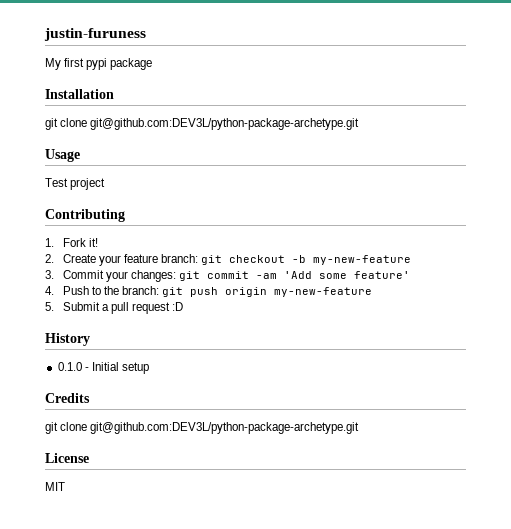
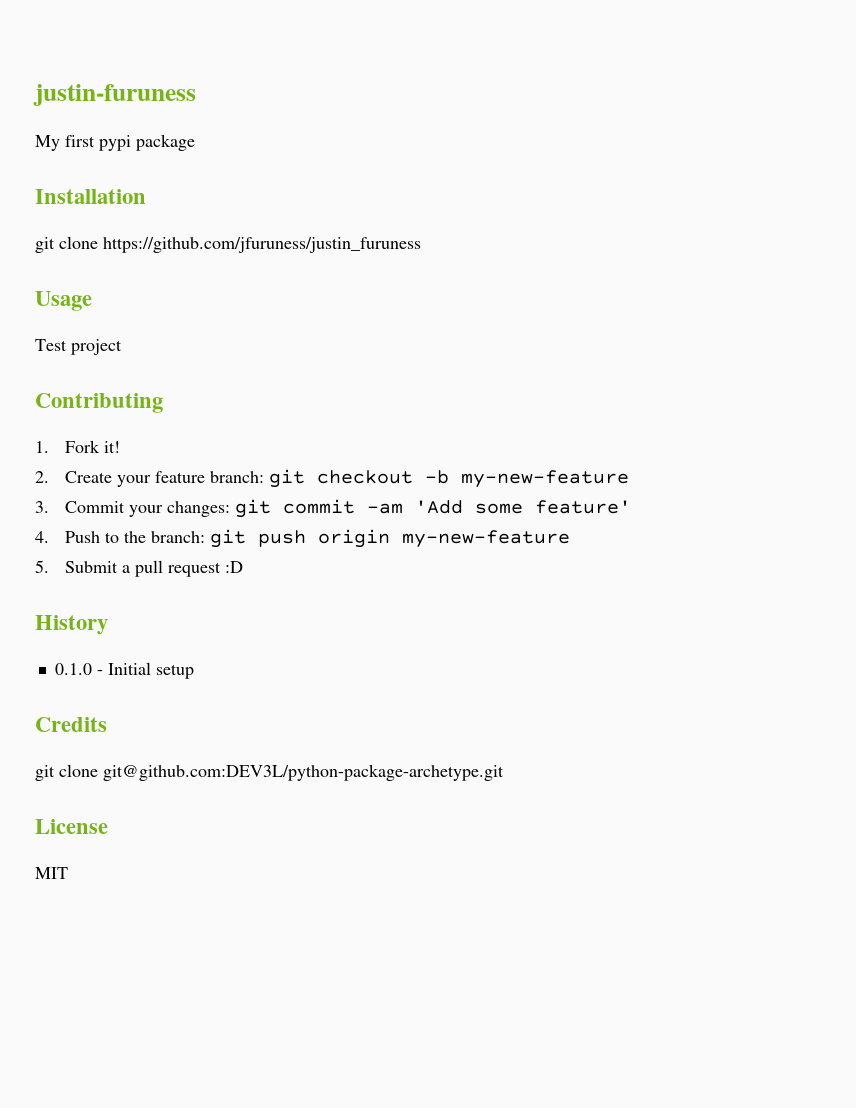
[90,118,360,130] git@github.com:DEV3L/python-package-archetype.git -> [103,237,421,253] https://github.com/jfuruness/justin_furuness

